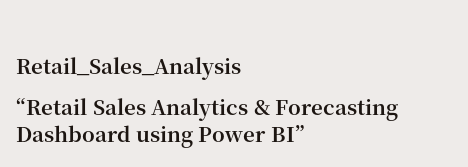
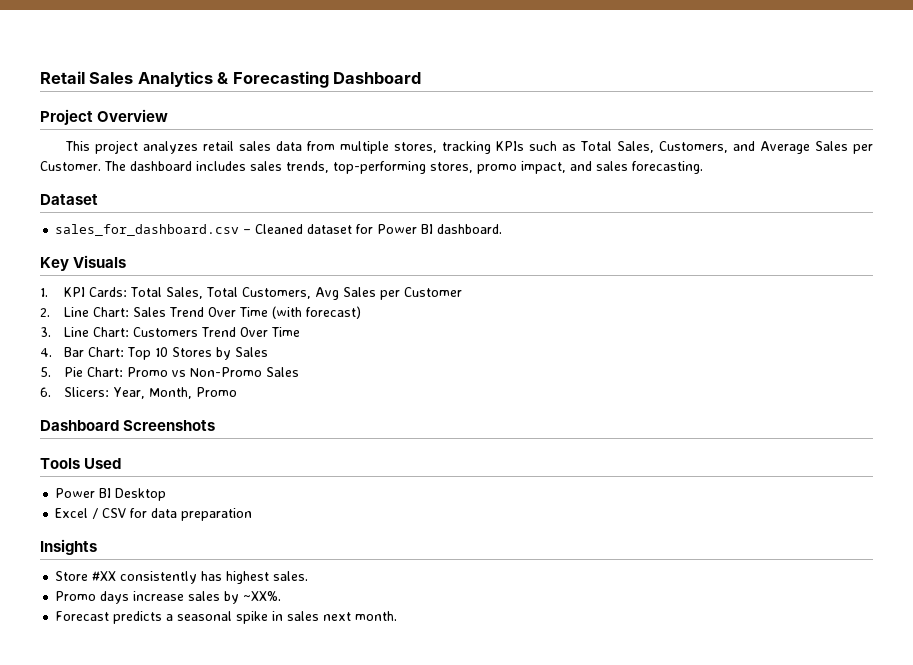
[16,57,241,80] [16,98,87,115] Retail_Sales_Analysis // “Retail -> [40,71,85,84] Retail
[135,125,304,148] using Power BI” -> [40,109,169,125] [64,140,873,154] [40,161,703,174] [40,194,98,205] [55,224,503,236] [40,255,127,271] [40,287,463,300] [40,306,362,319] [40,327,301,337] [40,347,269,360] [40,367,300,377] [40,387,238,399] [40,420,216,431] [40,458,122,469] [55,488,167,501] [55,508,253,521] [40,539,97,555] [55,571,309,584] [55,591,282,604] [55,611,398,624] // Project Overview // This project analyzes retail sales data from multiple stores, tracking KPIs such as Total Sales, Customers, and Average Sales per Customer. The dashboard includes sales trends, top-performing stores, promo impact, and sales forecasting. // Dataset // sales_for_dashboard.csv – Cleaned dataset for Power BI dashboard. // Key Visuals // 1. KPI Cards: Total Sales, Total Customers, Avg Sales per Customer // 2. Line Chart: Sales Trend Over Time (with forecast) // 3. Line Chart: Customers Trend Over Time // 4. Bar Chart: Top 10 Stores by Sales // 5. Pie Chart: Promo vs Non-Promo Sales // 6. Slicers: Year, Month, Promo // Dashboard Screenshots // Tools Used // Power BI Desktop // Excel / CSV for data preparation // Insights // Store #XX consistently has highest sales. // Promo days increase sales by ~XX%. // Forecast predicts a seasonal spike in sales next month.

